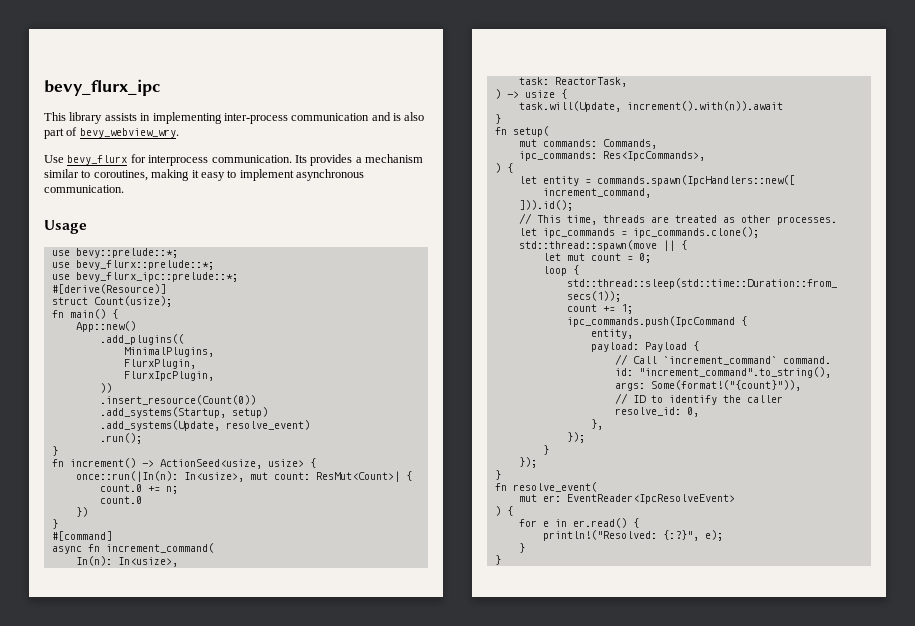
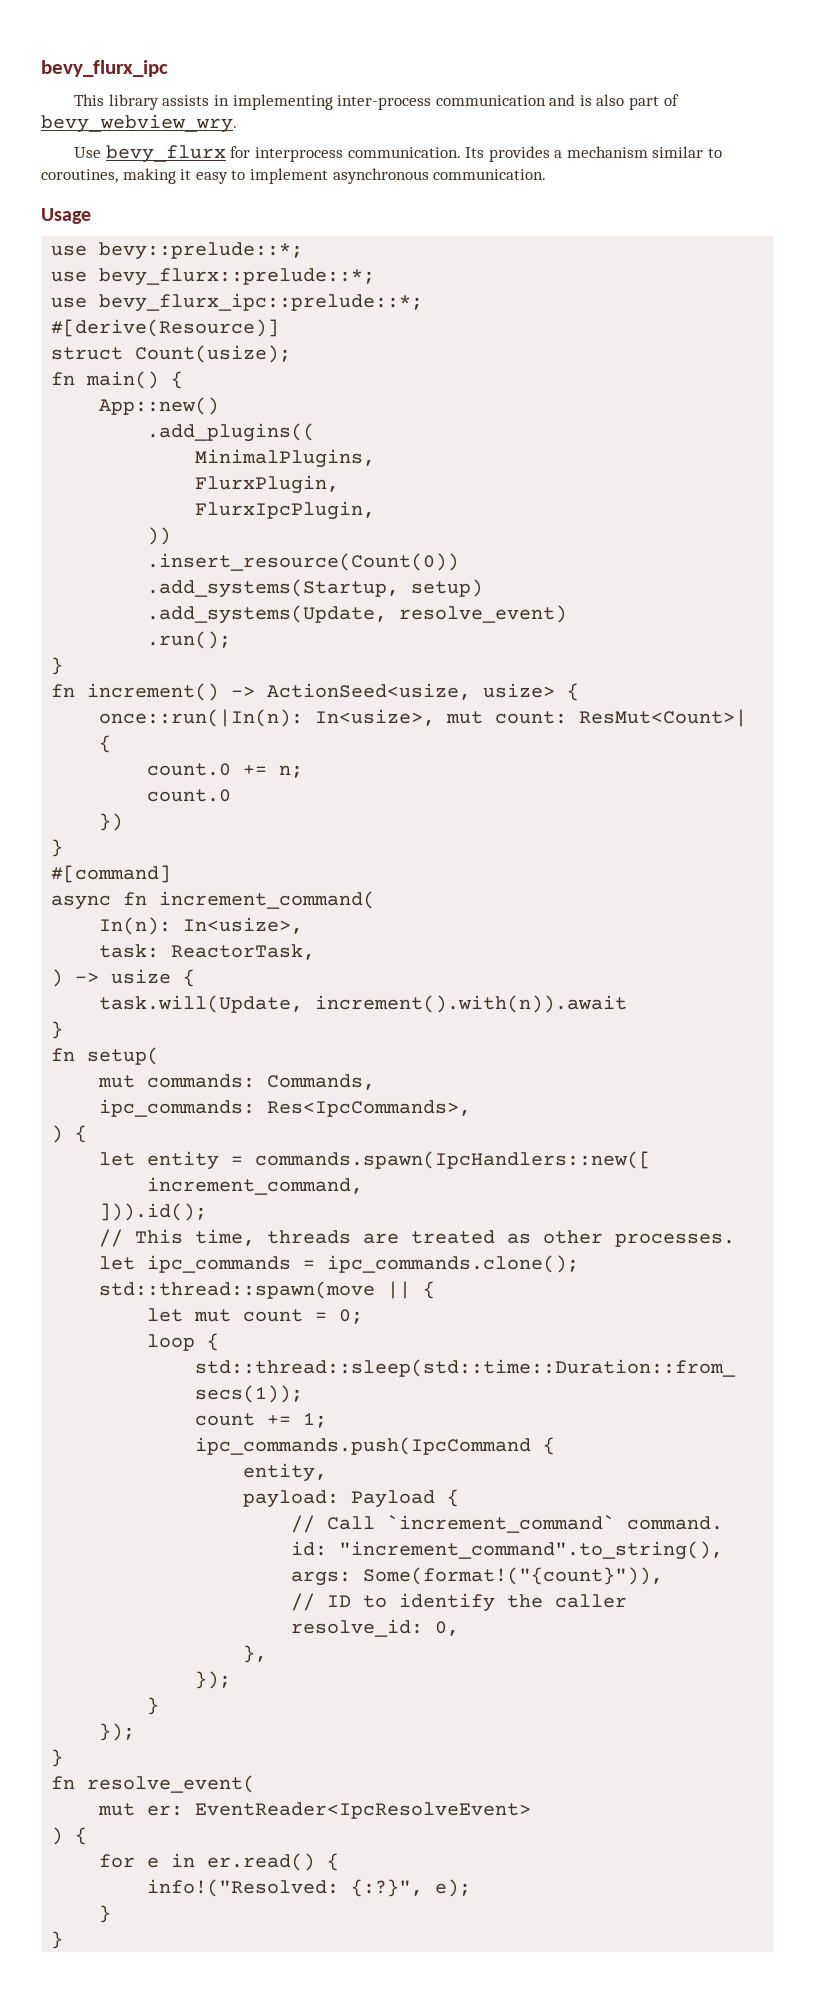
[542,530,657,541] println!("Resolved: -> [147,1879,340,1897] info!("Resolved:

